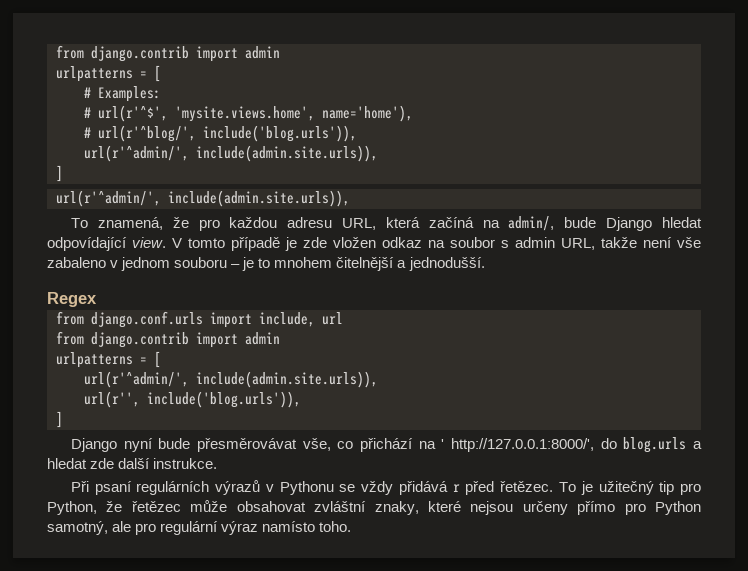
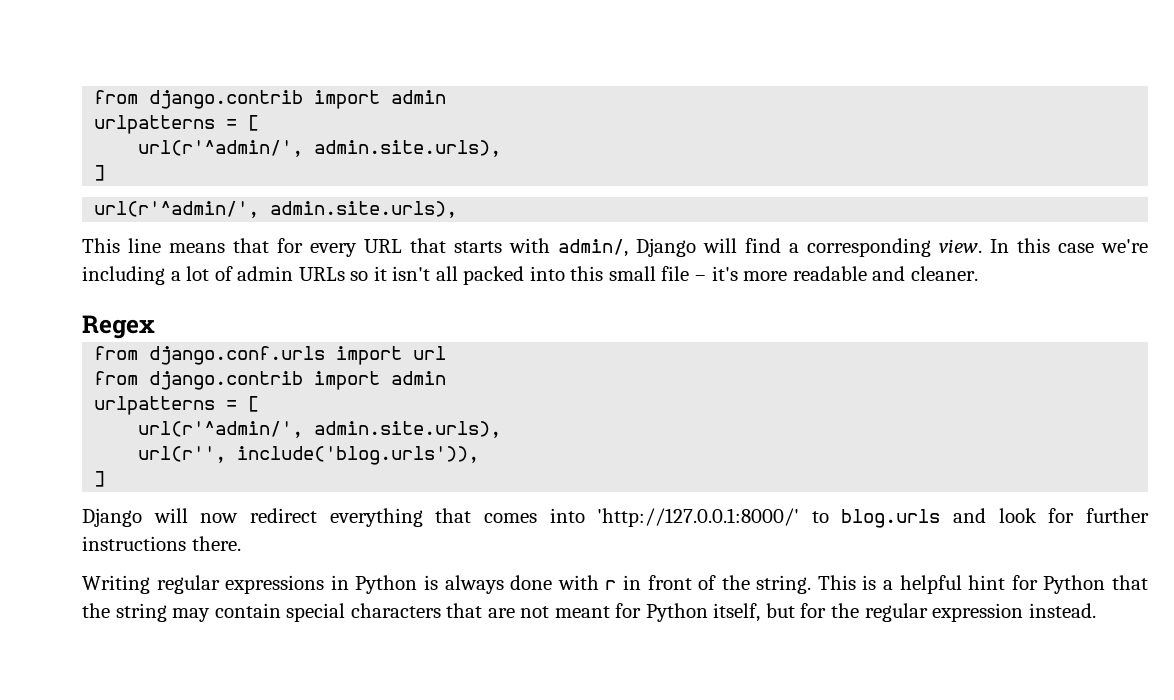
[56,45,280,62] [56,65,161,82] [84,86,161,102] [84,105,413,122] [84,125,357,142] [84,145,378,162] from django.contrib import admin // urlpatterns = [ // # Examples: // # url(r'^$', 'mysite.views.home', name='home'), // # url(r'^blog/', include('blog.urls')), // url(r'^admin/', include(admin.site.urls)), -> [94,90,447,109] [94,115,260,134] [138,140,502,157] from django.contrib import admin // urlpatterns = [ // url(r'^admin/', admin.site.urls),
[168,190,350,207] [70,216,702,231] [47,237,701,251] [47,257,485,271] include(admin.site.urls)), // To znamená, že pro každou adresu URL, která začíná na admin/, bude Django hledat odpovídající view. V tomto případě je zde vložen odkaz na soubor s admin URL, takže není vše zabaleno v jednom souboru – je to mnohem čitelnější a jednodušší. -> [270,201,458,218] [82,238,1148,257] [82,266,978,285] admin.site.urls), // This line means that for every URL that starts with admin/, Django will find a corresponding view. In this case we're including a lot of admin URLs so it isn't all packed into this small file – it's more readable and cleaner.
[259,312,315,327] include, -> (403, 355) none
[196,371,378,388] include(admin.site.urls)), -> [314,421,502,438] admin.site.urls),
[123,437,702,453] [47,458,218,469] [70,480,701,495] [47,500,701,515] [47,521,352,535] nyní bude přesměrovávat vše, co přichází na ' http://127.0.0.1:8000/', do blog.urls a hledat zde další instrukce. // Při psaní regulárních výrazů v Pythonu se vždy přidává r před řetězec. To je užitečný tip pro Python, že řetězec může obsahovat zvláštní znaky, které nejsou určeny přímo pro Python samotný, ale pro regulární výraz namísto toho. -> [153,508,1149,528] [82,536,241,551] [82,575,1149,594] [82,603,1096,622] will now redirect everything that comes into 'http://127.0.0.1:8000/' to blog.urls and look for further instructions there. // Writing regular expressions in Python is always done with r in front of the string. This is a helpful hint for Python that the string may contain special characters that are not meant for Python itself, but for the regular expression instead.

